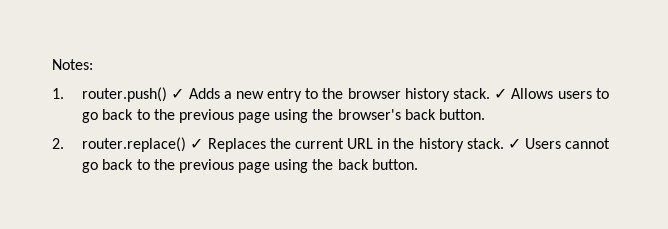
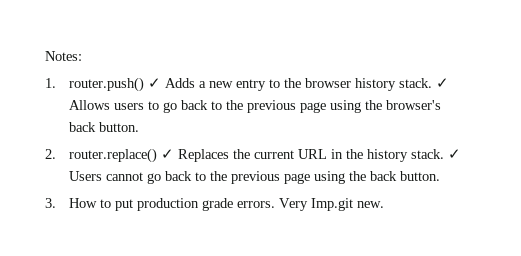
(418, 164) none -> [45,198,385,211] // 3. How to put production grade errors. Very Imp.git new.

